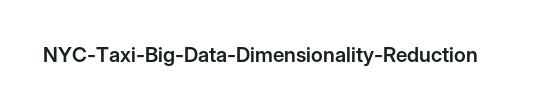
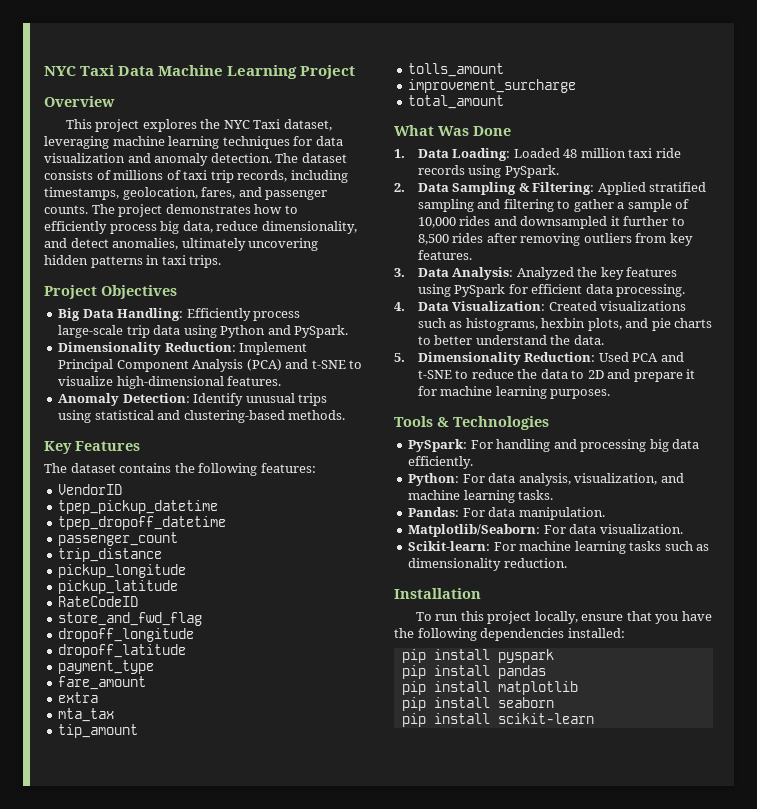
[43,47,478,67] NYC-Taxi-Big-Data-Dimensionality-Reduction -> [44,65,356,79] [44,96,115,107] [65,119,332,132] [44,136,343,149] [44,153,347,166] [44,170,348,183] [44,187,328,200] [44,204,298,217] [44,221,357,234] [44,238,319,251] [44,255,222,268] [44,285,177,299] [58,308,301,321] [58,325,349,338] [58,342,308,355] [58,359,363,372] [58,376,282,389] [58,393,328,406] [58,410,346,423] [44,441,140,454] [44,463,316,476] [58,484,123,495] [58,500,219,514] [58,516,227,530] [58,532,179,546] [58,548,163,562] [58,564,187,578] [58,580,179,594] [58,596,139,607] [58,612,203,626] [58,628,195,642] [58,644,187,658] [58,660,155,674] [58,676,147,690] [58,692,99,703] [58,708,115,722] [58,724,139,738] [408,63,505,77] [408,79,577,93] [408,95,505,109] [394,125,511,136] [394,148,681,161] [417,165,559,178] [394,182,707,195] [417,199,690,212] [417,216,685,229] [417,233,693,246] [417,250,472,260] [394,267,678,280] [417,284,686,297] [394,301,687,311] [417,318,713,331] [417,335,604,345] [394,352,684,365] [417,369,696,382] [417,386,611,399] [394,416,549,430] [408,439,700,452] [408,456,474,469] [408,473,684,486] [408,490,554,503] [408,507,605,520] [408,524,683,537] [408,541,710,554] [408,558,567,571] [394,588,481,599] [415,611,712,624] [394,628,625,641] [401,649,554,663] [401,665,546,679] [401,681,578,695] [401,697,554,711] [401,713,594,727] NYC Taxi Data Machine Learning Project // Overview // This project explores the NYC Taxi dataset, leveraging machine learning techniques for data visualization and anomaly detection. The dataset consists of millions of taxi trip records, including timestamps, geolocation, fares, and passenger counts. The project demonstrates how to efficiently process big data, reduce dimensionality, and detect anomalies, ultimately uncovering hidden patterns in taxi trips. // Project Objectives // Big Data Handling: Efficiently process large-scale trip data using Python and PySpark. // Dimensionality Reduction: Implement Principal Component Analysis (PCA) and t-SNE to visualize high-dimensional features. // Anomaly Detection: Identify unusual trips using statistical and clustering-based methods. // Key Features // The dataset contains the following features: // VendorID // tpep_pickup_datetime // tpep_dropoff_datetime // passenger_count // trip_distance // pickup_longitude // pickup_latitude // RateCodeID // store_and_fwd_flag // dropoff_longitude // dropoff_latitude // payment_type // fare_amount // extra // mta_tax // tip_amount // tolls_amount // improvement_surcharge // total_amount // What Was Done // 1. Data Loading: Loaded 48 million taxi ride records using PySpark. // 2. Data Sampling & Filtering: Applied stratified sampling and filtering to gather a sample of 10,000 rides and downsampled it further to 8,500 rides after removing outliers from key features. // 3. Data Analysis: Analyzed the key features using PySpark for efficient data processing. // 4. Data Visualization: Created visualizations such as histograms, hexbin plots, and pie charts to better understand the data. // 5. Dimensionality Reduction: Used PCA and t-SNE to reduce the data to 2D and prepare it for machine learning purposes. // Tools & Technologies // PySpark: For handling and processing big data efficiently. // Python: For data analysis, visualization, and machine learning tasks. // Pandas: For data manipulation. // Matplotlib/Seaborn: For data visualization. // Scikit-learn: For machine learning tasks such as dimensionality reduction. // Installation // To run this project locally, ensure that you have the following dependencies installed: // pip install pyspark // pip install pandas // pip install matplotlib // pip install seaborn // pip install scikit-learn

